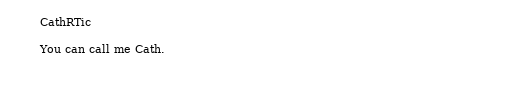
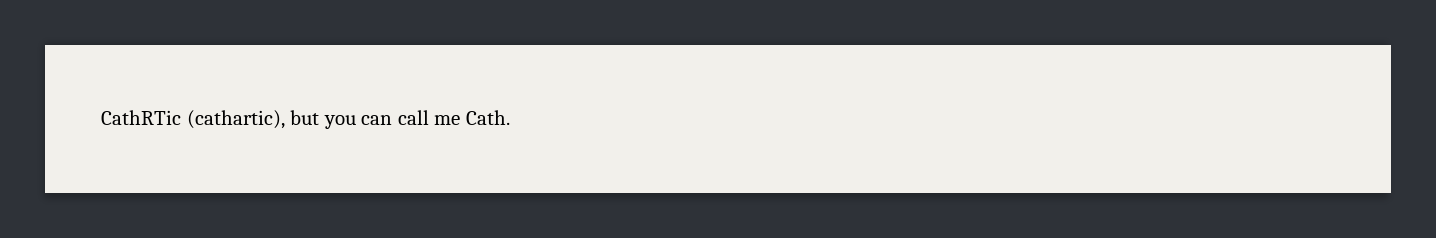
[39,45,61,53] // You -> [186,110,356,129] (cathartic), but you

